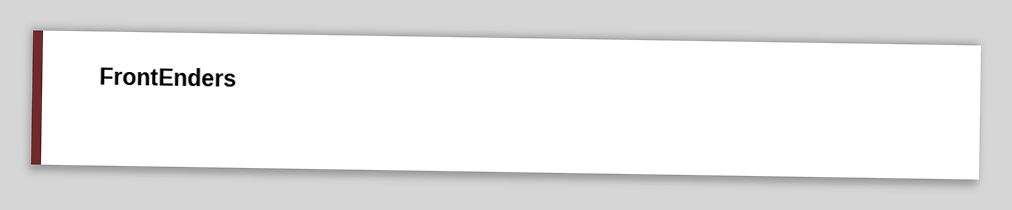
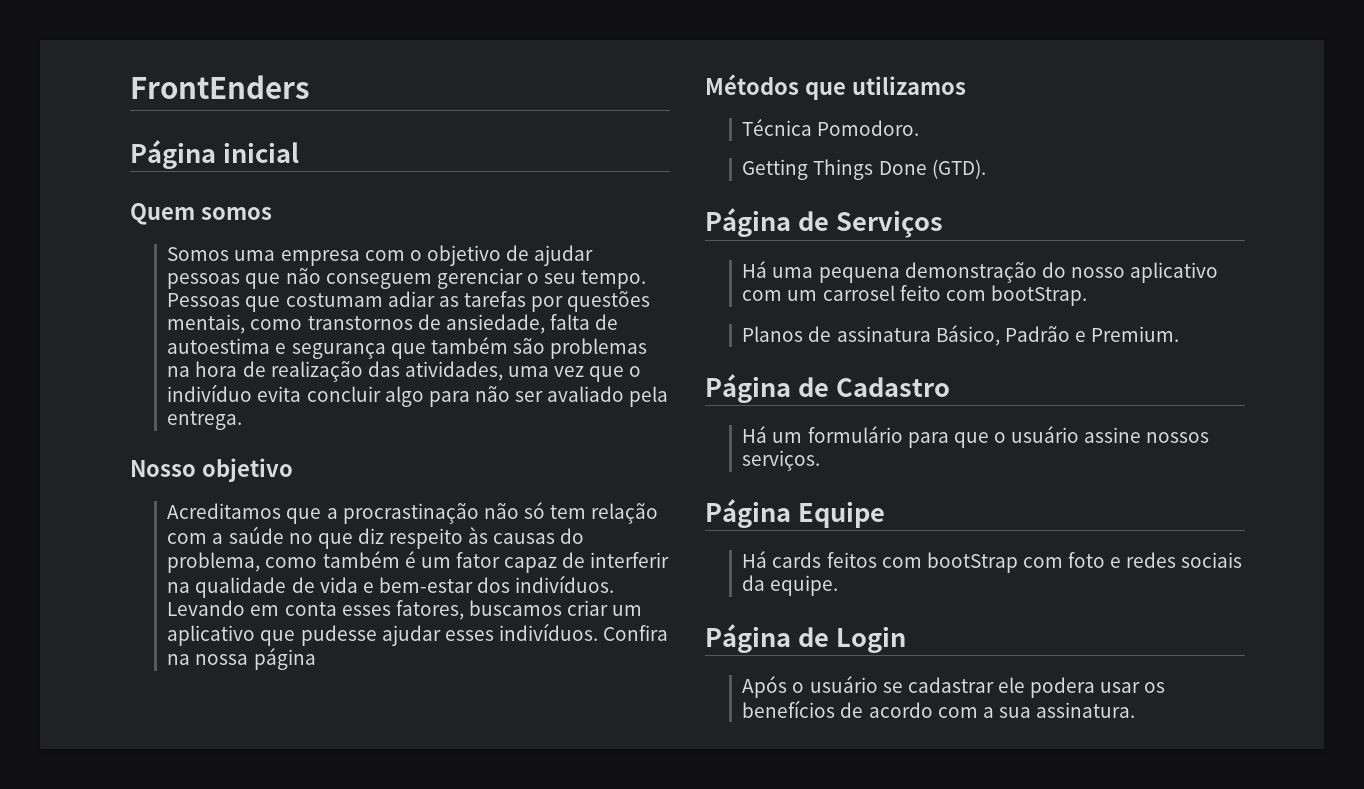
(237, 76) none -> [130,140,299,169] [130,203,272,225] [167,245,594,266] [167,268,647,289] [167,291,651,312] [167,314,619,334] [167,337,648,359] [167,361,642,382] [167,384,669,407] [167,411,243,430] [130,458,293,482] [167,502,659,524] [167,526,585,549] [167,551,670,573] [167,575,615,598] [167,600,643,620] [167,623,669,646] [167,648,316,670] [705,74,966,100] [742,119,920,136] [742,159,986,180] [705,208,943,238] [742,261,1219,283] [742,285,1087,306] [742,325,1180,346] [705,374,950,403] [742,426,1210,448] [742,450,821,471] [705,499,885,528] [742,551,1243,573] [742,575,839,596] [705,624,906,653] [742,676,1166,698] [742,700,1136,718] // Página inicial // Quem somos // Somos uma empresa com o objetivo de ajudar pessoas que não conseguem gerenciar o seu tempo. Pessoas que costumam adiar as tarefas por questões mentais, como transtornos de ansiedade, falta de autoestima e segurança que também são problemas na hora de realização das atividades, uma vez que o indivíduo evita concluir algo para não ser avaliado pela entrega. // Nosso objetivo // Acreditamos que a procrastinação não só tem relação com a saúde no que diz respeito às causas do problema, como também é um fator capaz de interferir na qualidade de vida e bem-estar dos indivíduos. Levando em conta esses fatores, buscamos criar um aplicativo que pudesse ajudar esses indivíduos. Confira na nossa página // Métodos que utilizamos // Técnica Pomodoro. // Getting Things Done (GTD). // Página de Serviços // Há uma pequena demonstração do nosso aplicativo com um carrosel feito com bootStrap. // Planos de assinatura Básico, Padrão e Premium. // Página de Cadastro // Há um formulário para que o usuário assine nossos serviços. // Página Equipe // Há cards feitos com bootStrap com foto e redes sociais da equipe. // Página de Login // Após o usuário se cadastrar ele podera usar os benefícios de acordo com a sua assinatura.

